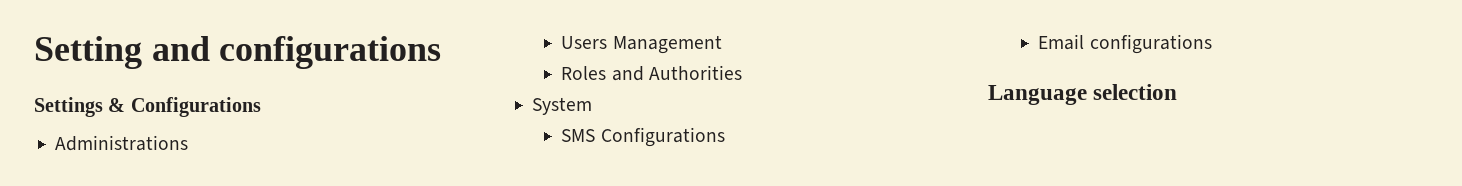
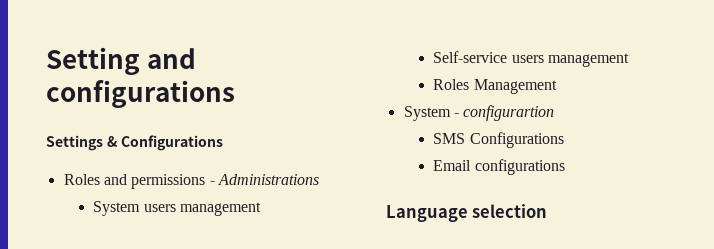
[55,135,189,151] [561,35,722,54] [561,65,742,81] [532,97,593,115] Administrations // Users Management // Roles and Authorities // System -> [63,174,319,189] [93,201,261,216] [433,51,629,67] [433,79,557,94] [403,105,555,121] Roles and permissions - Administrations // System users management // Self-service users management // Roles Management // System - configurartion

